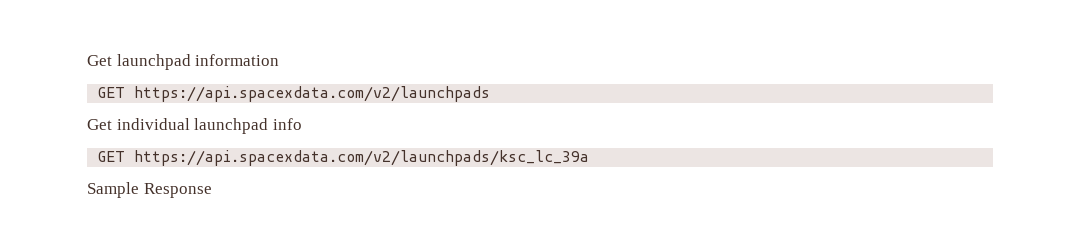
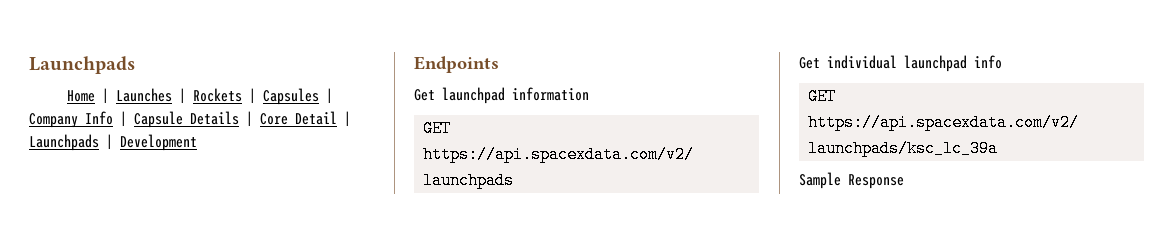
(87, 60) none -> [29,56,135,74] [67,88,334,105] [29,111,351,128] [29,134,197,151] [414,56,499,73] Launchpads // Home | Launches | Rockets | Capsules | Company Info | Capsule Details | Core Detail | Launchpads | Development // Endpoints //

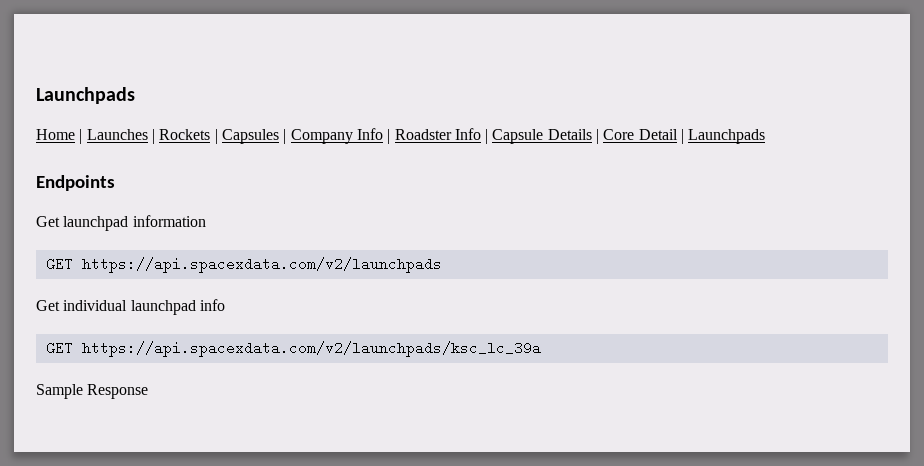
(127, 119) none -> [394,128,489,144] Roadster Info |
[106,134,197,151] | Development -> (766, 136) none

